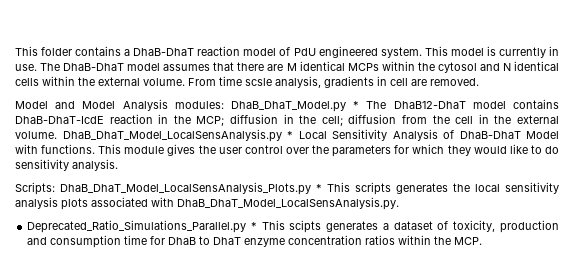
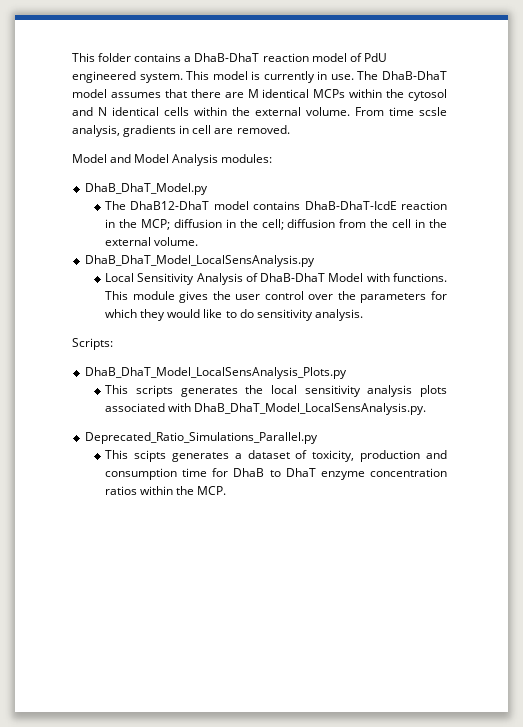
(224, 105) none -> (273, 158) //
[353,101,360,109] * -> (208, 189) //
(57, 135) none -> (199, 241) //
[287,131,293,139] * -> (315, 261) //
(55, 188) none -> (113, 344) //
[316,184,322,192] * -> (347, 373) //
[250,222,257,230] * -> (318, 438) //

